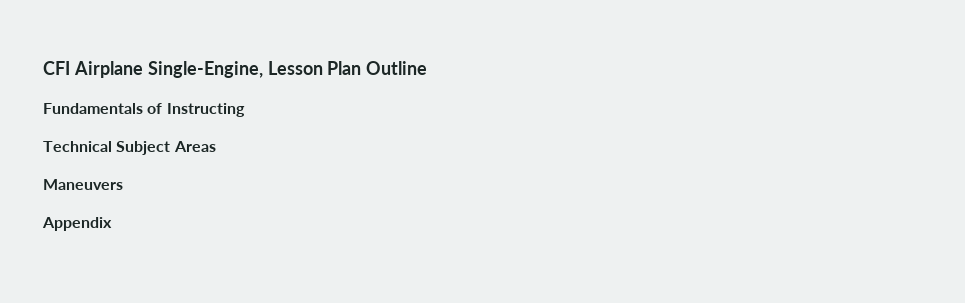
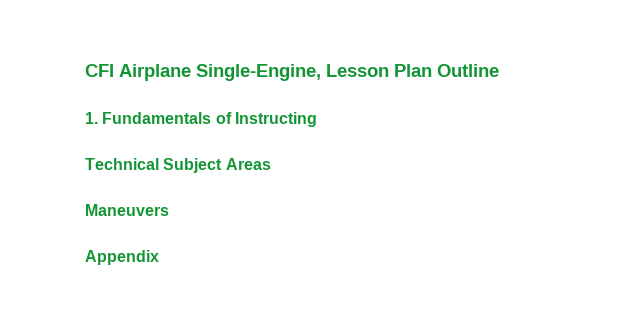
(428, 68) none -> [85,112,98,124] 1.

